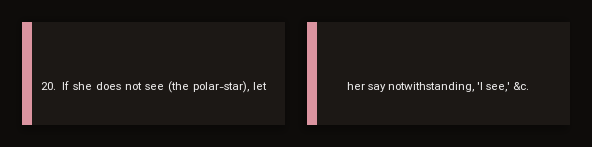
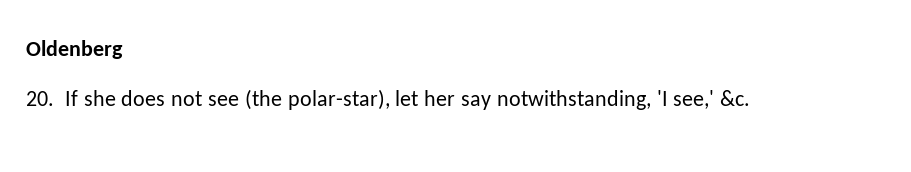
(41, 86) none -> [26,40,123,59] Oldenberg //

